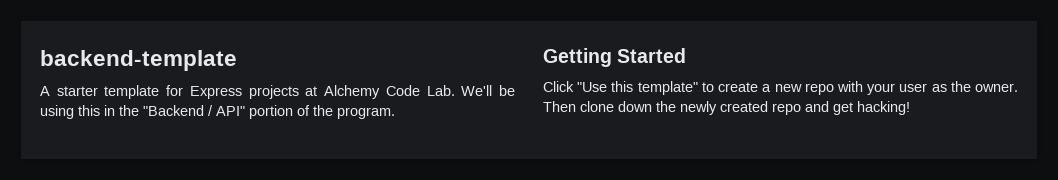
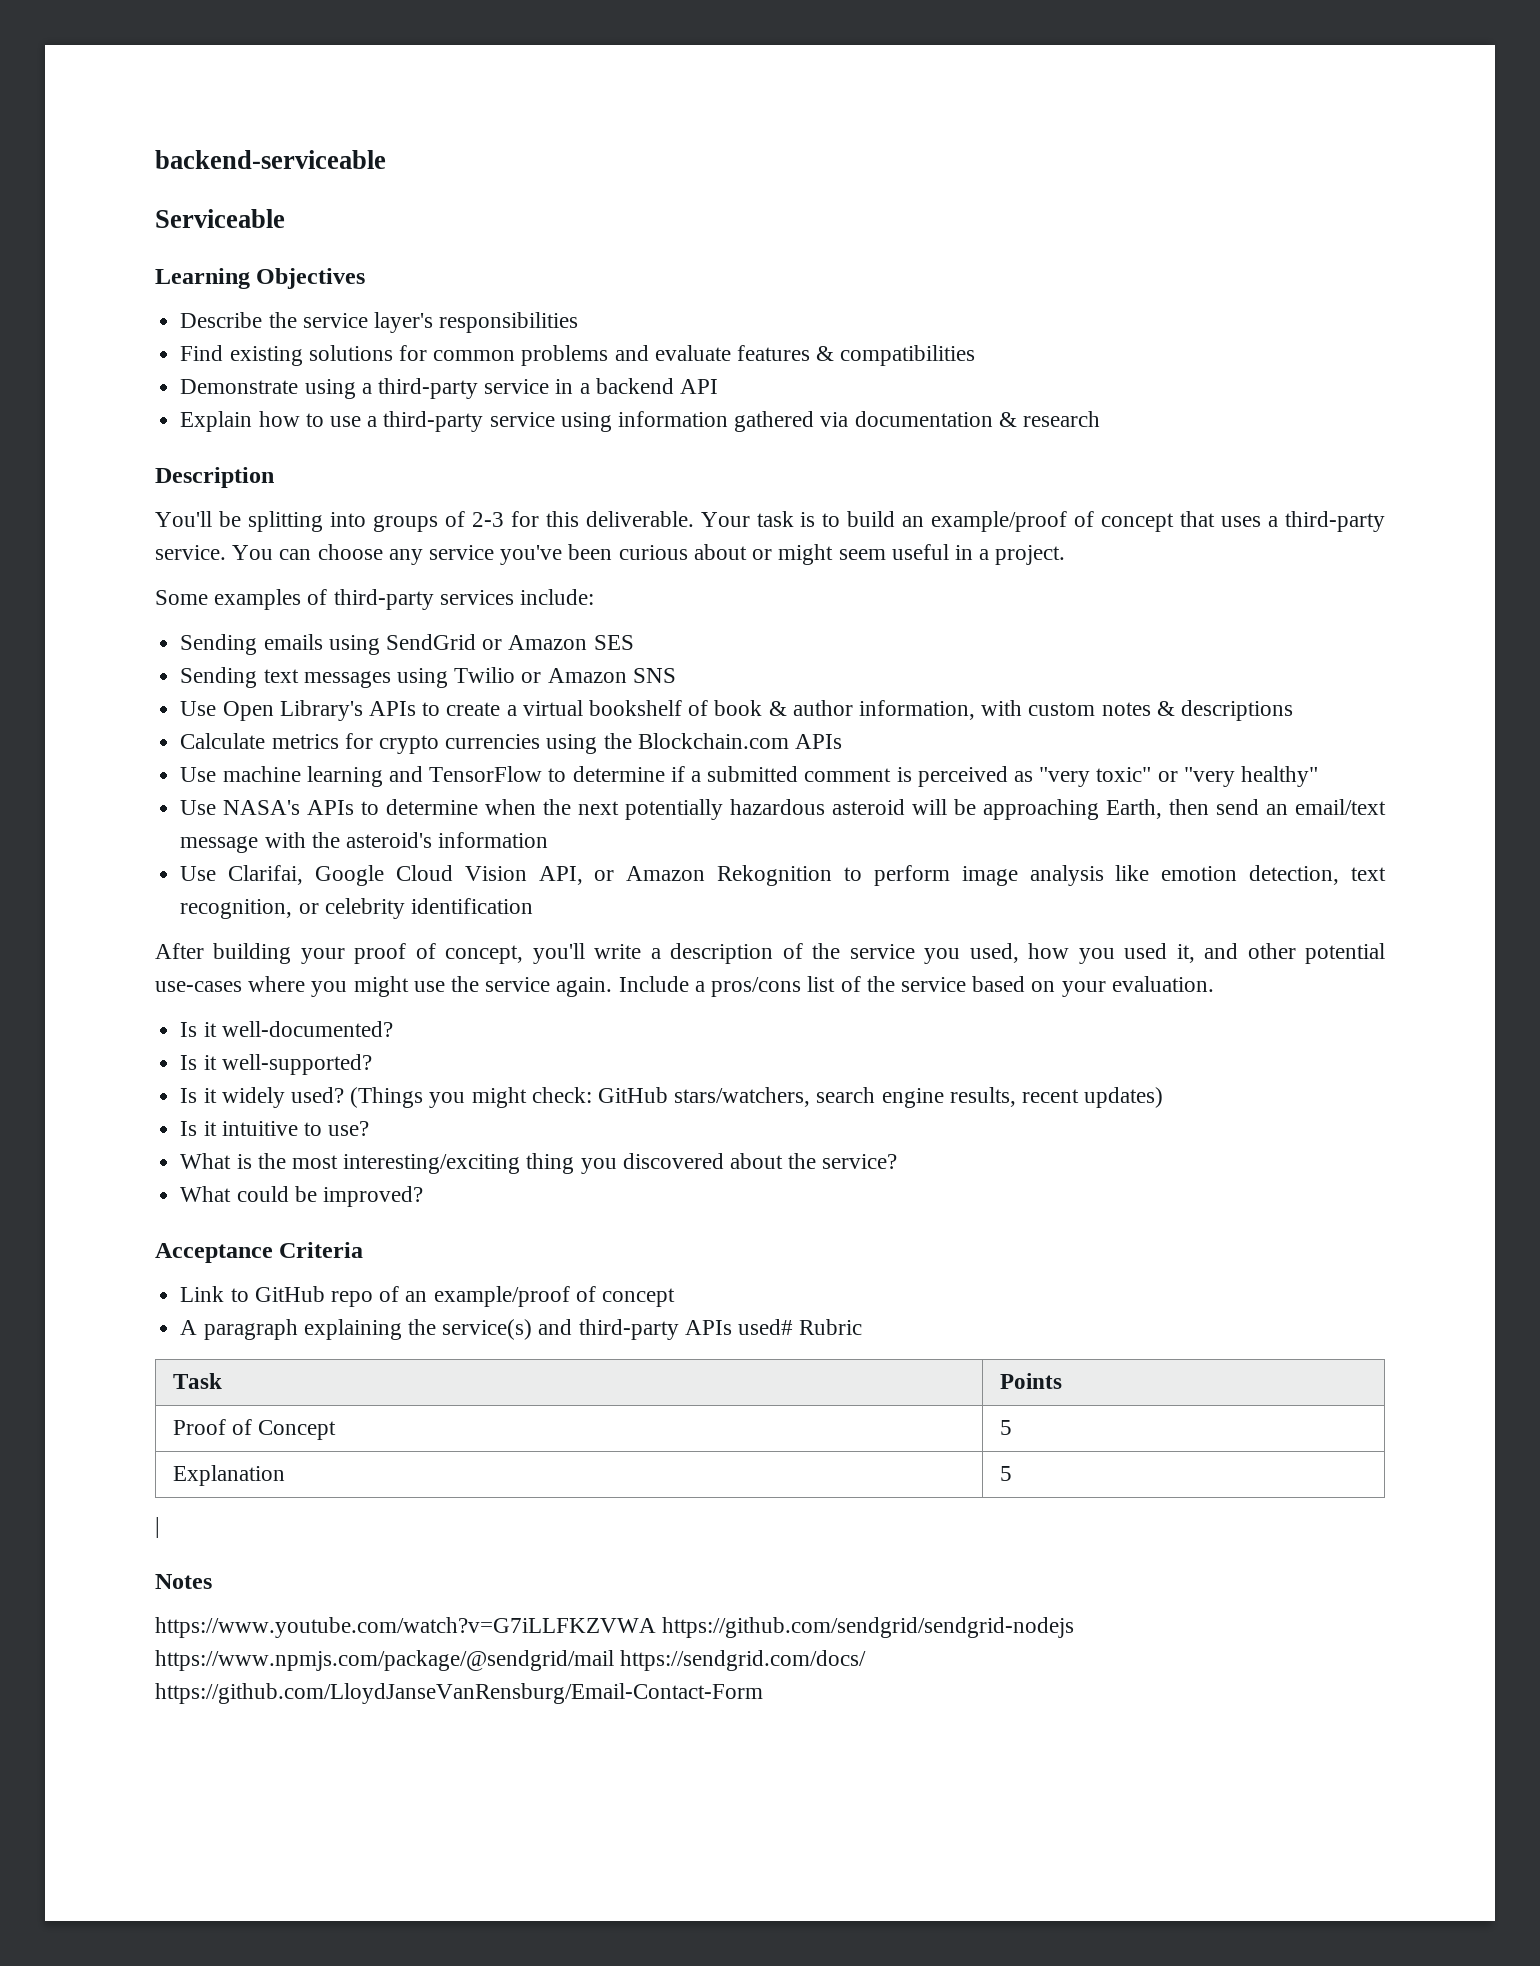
[40,50,237,71] [40,85,516,99] [40,105,395,119] [543,48,687,67] [543,81,1018,95] [543,101,910,115] backend-template // A starter template for Express projects at Alchemy Code Lab. We'll be using this in the "Backend / API" portion of the program. // Getting Started // Click "Use this template" to create a new repo with your user as the owner. Then clone down the newly created repo and get hacking! -> [155,150,386,169] [155,209,285,228] [155,268,366,289] [180,312,579,333] [180,345,976,366] [180,378,718,399] [180,411,1101,432] [155,467,274,488] [155,511,1386,532] [155,544,1066,565] [155,589,595,610] [180,634,634,655] [180,667,676,688] [180,700,1294,721] [180,733,842,754] [180,766,1319,787] [180,799,1387,820] [180,832,549,853] [180,865,1387,886] [180,898,533,919] [155,943,1385,964] [155,976,1214,997] [180,1021,393,1037] [180,1054,372,1075] [180,1087,1164,1108] [180,1121,370,1136] [180,1153,898,1174] [180,1186,423,1207] [155,1242,364,1263] [180,1286,675,1307] [180,1319,863,1340] [172,1373,222,1389] [999,1373,1062,1389] [172,1419,336,1440] [999,1420,1012,1435] [172,1465,285,1486] [999,1466,1012,1481] [155,1517,160,1538] [155,1574,212,1589] [155,1617,1075,1638] [155,1650,867,1671] [155,1683,763,1704] backend-serviceable // Serviceable // Learning Objectives // Describe the service layer's responsibilities // Find existing solutions for common problems and evaluate features & compatibilities // Demonstrate using a third-party service in a backend API // Explain how to use a third-party service using information gathered via documentation & research // Description // You'll be splitting into groups of 2-3 for this deliverable. Your task is to build an example/proof of concept that uses a third-party service. You can choose any service you've been curious about or might seem useful in a project. // Some examples of third-party services include: // Sending emails using SendGrid or Amazon SES // Sending text messages using Twilio or Amazon SNS // Use Open Library's APIs to create a virtual bookshelf of book & author information, with custom notes & descriptions // Calculate metrics for crypto currencies using the Blockchain.com APIs // Use machine learning and TensorFlow to determine if a submitted comment is perceived as "very toxic" or "very healthy" // Use NASA's APIs to determine when the next potentially hazardous asteroid will be approaching Earth, then send an email/text message with the asteroid's information // Use Clarifai, Google Cloud Vision API, or Amazon Rekognition to perform image analysis like emotion detection, text recognition, or celebrity identification // After building your proof of concept, you'll write a description of the service you used, how you used it, and other potential use-cases where you might use the service again. Include a pros/cons list of the service based on your evaluation. // Is it well-documented? // Is it well-supported? // Is it widely used? (Things you might check: GitHub stars/watchers, search engine results, recent updates) // Is it intuitive to use? // What is the most interesting/exciting thing you discovered about the service? // What could be improved? // Acceptance Criteria // Link to GitHub repo of an example/proof of concept // A paragraph explaining the service(s) and third-party APIs used# Rubric // Task | Points // Proof of Concept | 5 // Explanation | 5 // | // Notes // https://www.youtube.com/watch?v=G7iLLFKZVWA https://github.com/sendgrid/sendgrid-nodejs https://www.npmjs.com/package/@sendgrid/mail https://sendgrid.com/docs/ https://github.com/LloydJanseVanRensburg/Email-Contact-Form

